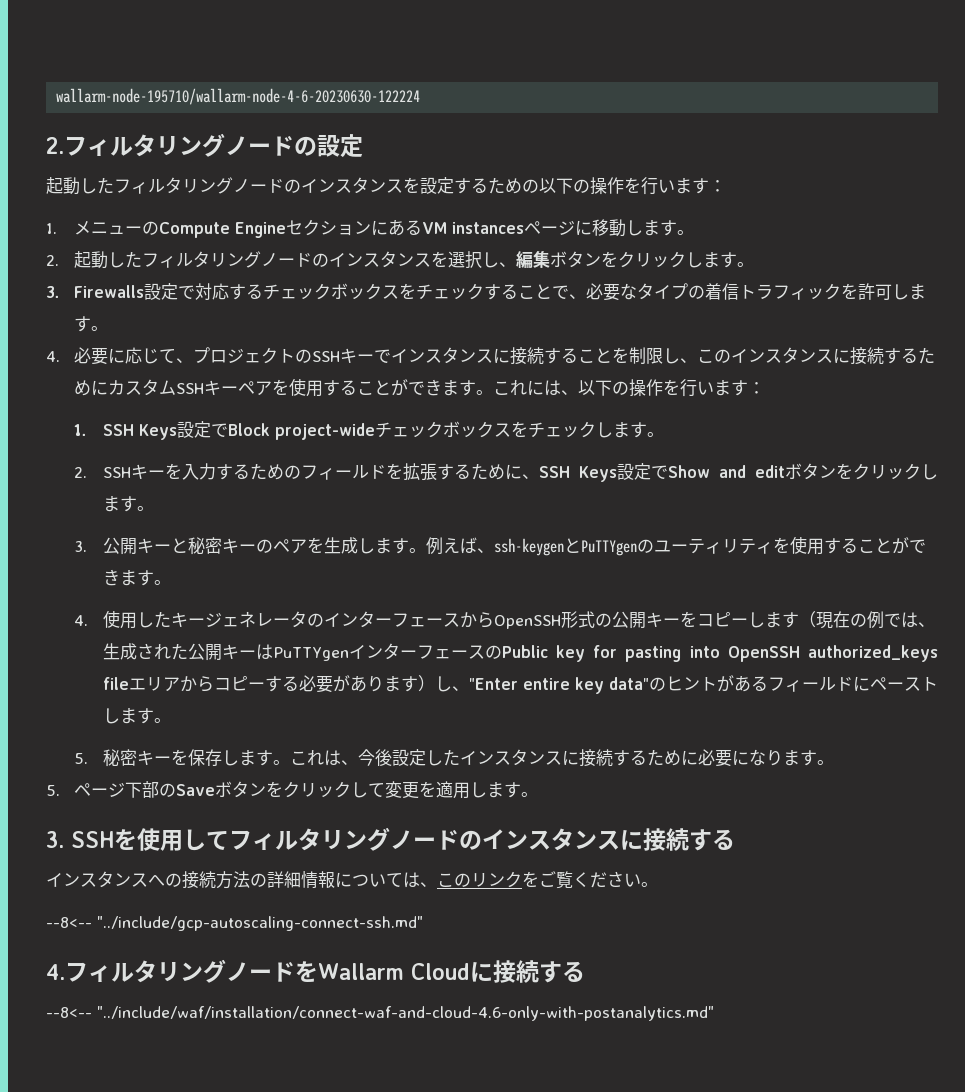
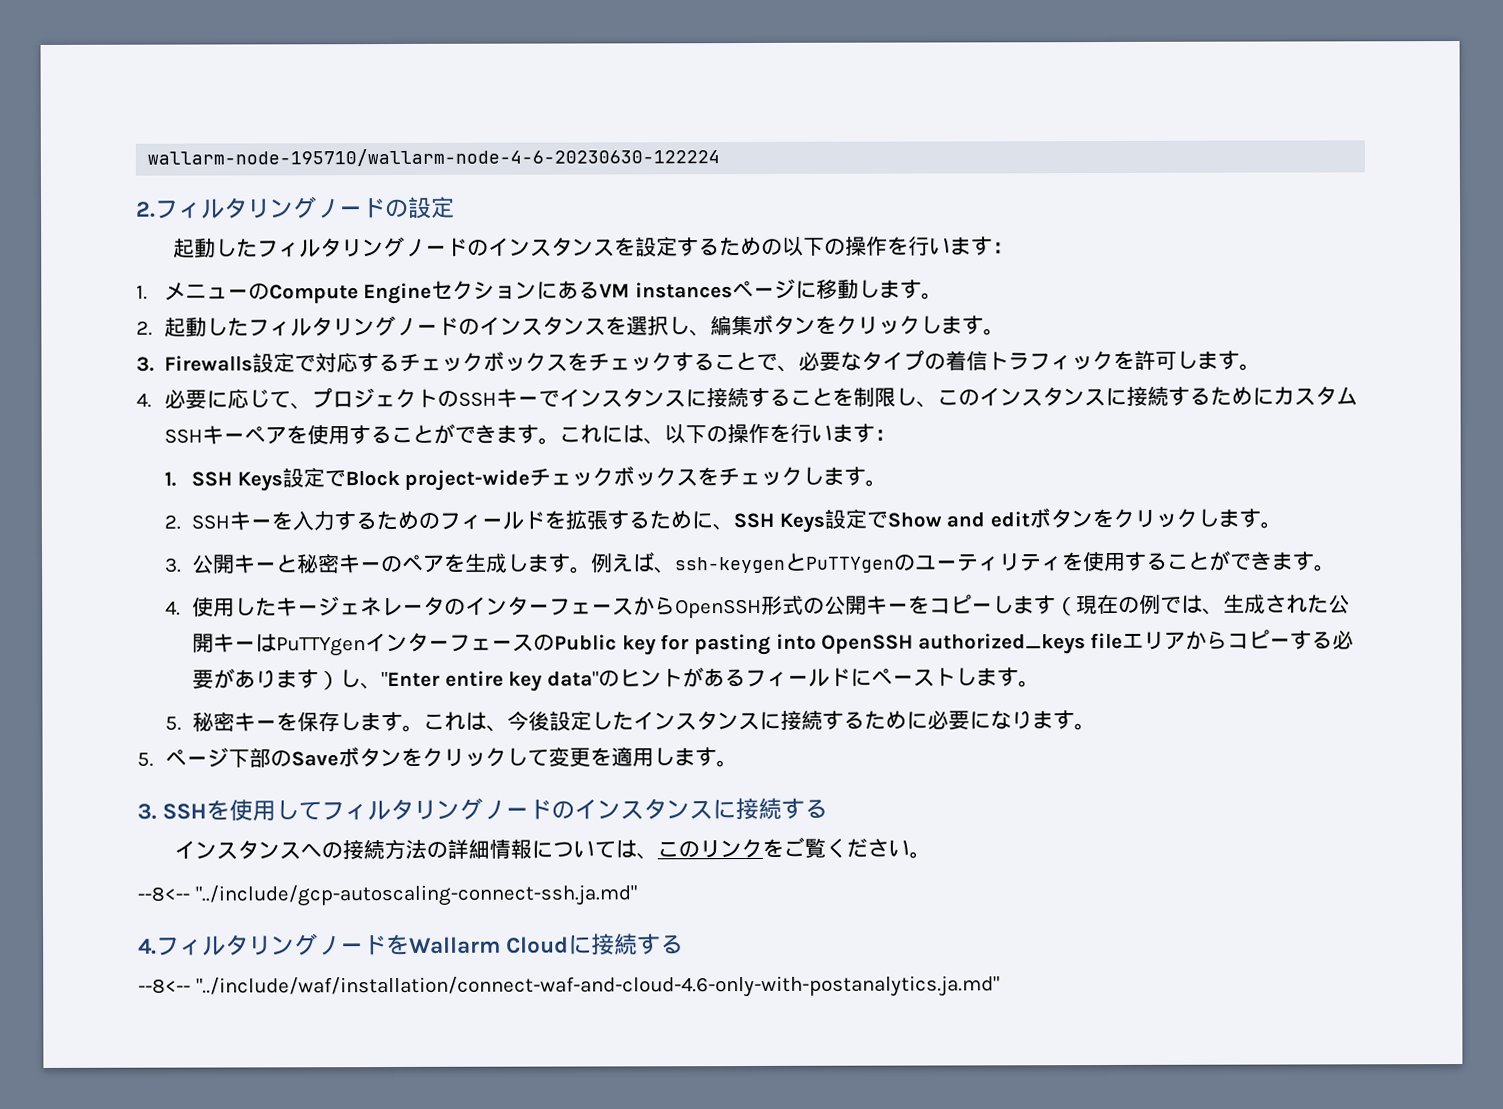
[97,916,423,931] "../include/gcp-autoscaling-connect-ssh.md" -> [194,884,637,907] "../include/gcp-autoscaling-connect-ssh.ja.md"
[97,1006,714,1021] "../include/waf/installation/connect-waf-and-cloud-4.6-only-with-postanalytics.md" -> [195,975,1000,999] "../include/waf/installation/connect-waf-and-cloud-4.6-only-with-postanalytics.ja.md"

